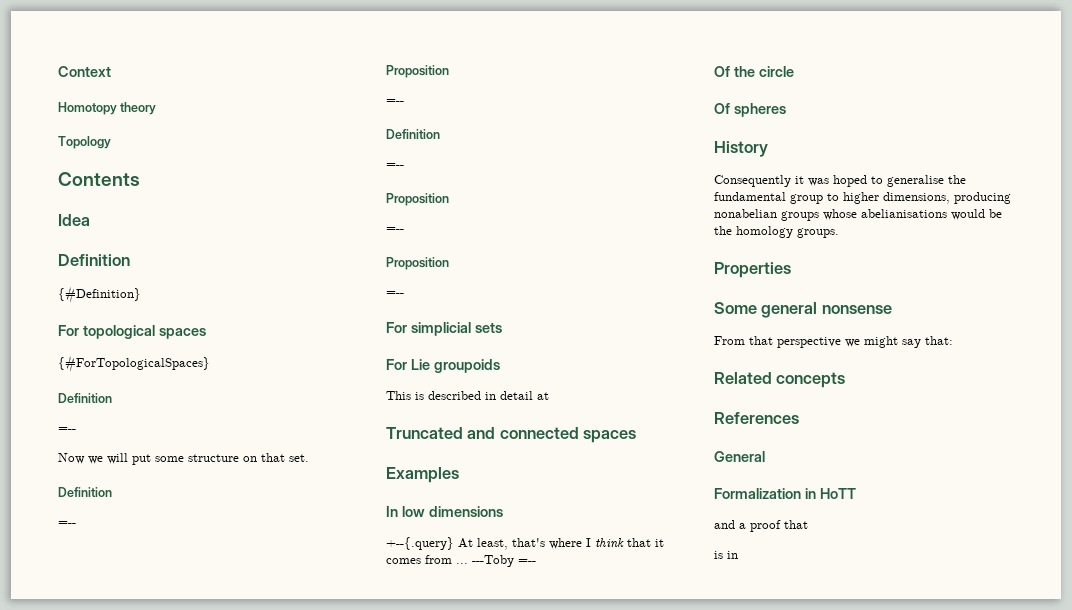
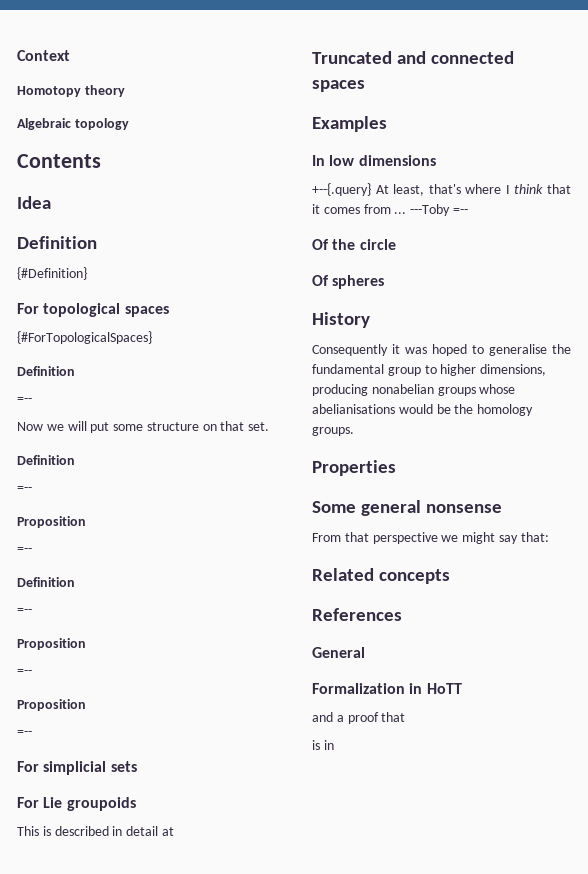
[58,136,111,149] Topology -> [17,118,129,130] Algebraic topology

